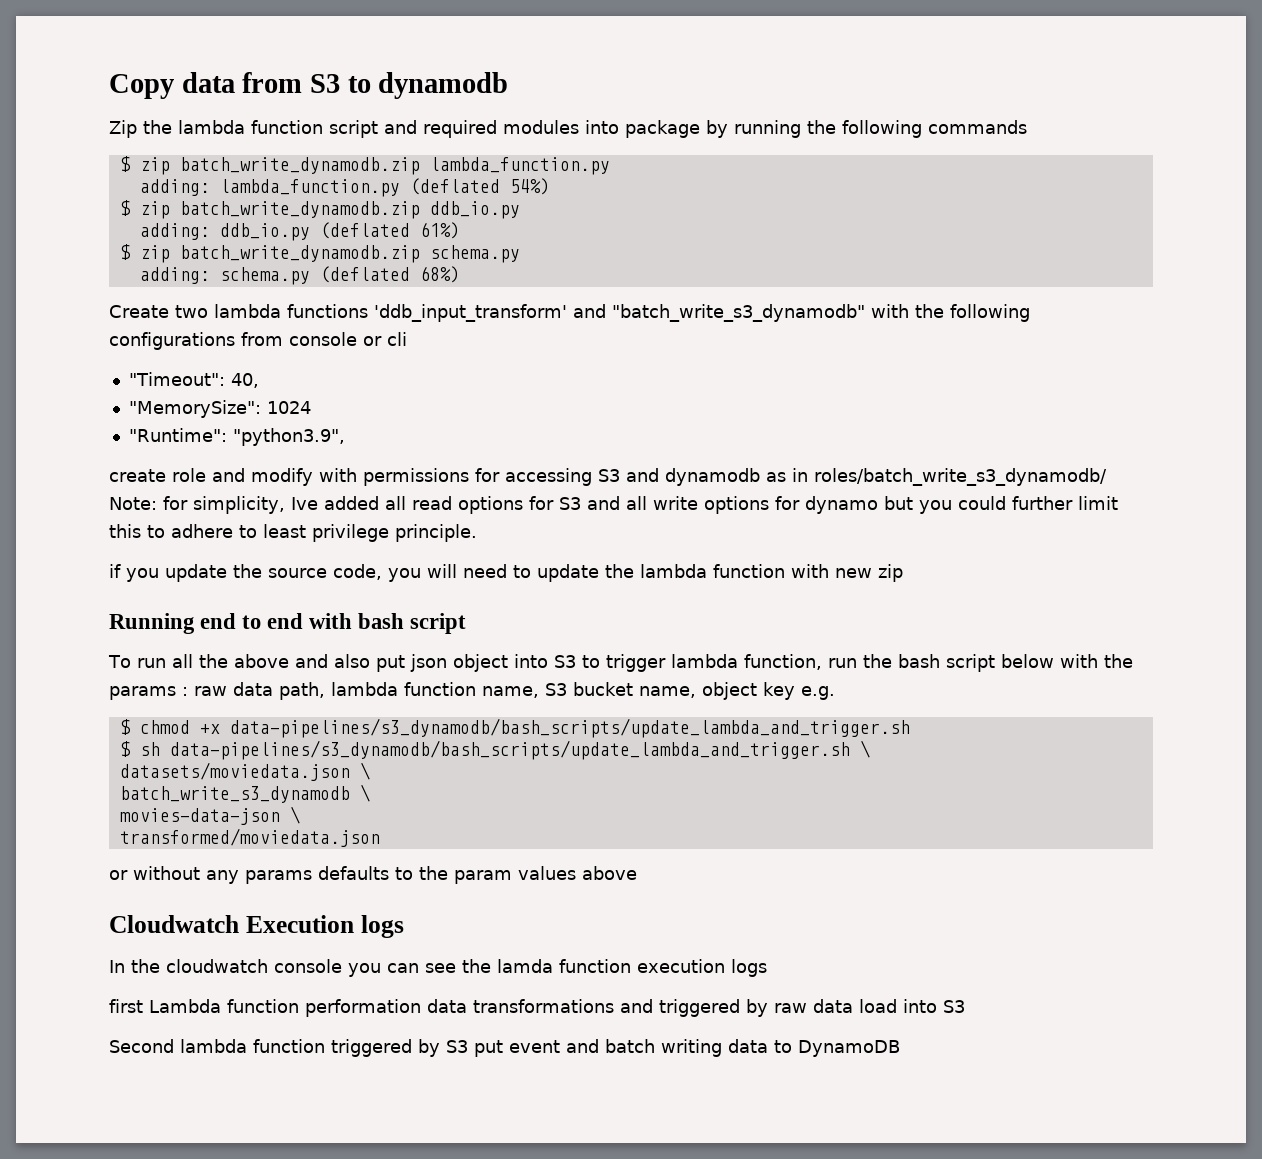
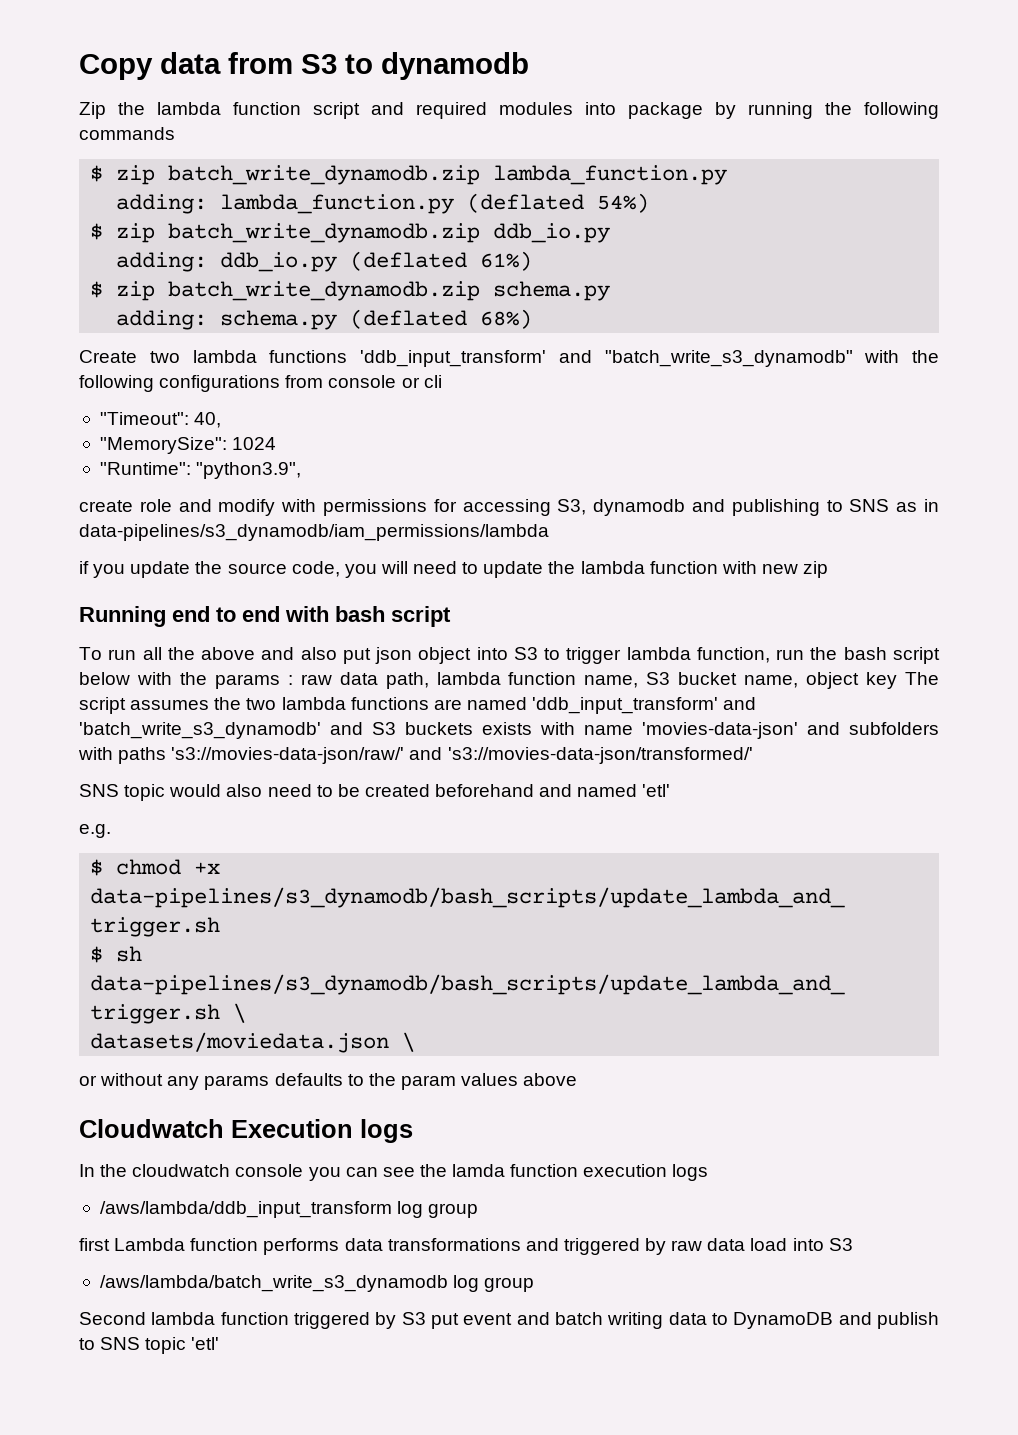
[598,468,1107,486] [109,496,1118,514] [109,524,477,542] S3 and dynamodb as in roles/batch_write_s3_dynamodb/ Note: for simplicity, Ive added all read options for S3 and all write options for dynamo but you could further limit this to adhere to least privilege principle. -> [557,499,939,516] [79,524,549,541] S3, dynamodb and publishing to SNS as in data-pipelines/s3_dynamodb/iam_permissions/lambda
(795, 691) none -> [905,672,939,685] [79,697,757,714] [79,722,939,739] [78,747,753,764] [79,784,671,801] The script assumes the two lambda functions are named 'ddb_input_transform' and 'batch_write_s3_dynamodb' and S3 buckets exists with name 'movies-data-json' and subfolders with paths 's3://movies-data-json/raw/' and 's3://movies-data-json/transformed/' // SNS topic would also need to be created beforehand and named 'etl' //
[119,784,370,803] [119,806,300,825] [119,828,380,847] // batch_write_s3_dynamodb \ // movies-data-json \ // transformed/moviedata.json -> (416, 1042) none
(767, 968) none -> [99,1201,479,1218] // /aws/lambda/ddb_input_transform log group
[305,999,421,1017] performation -> [263,1238,340,1255] performs
(965, 1006) none -> [99,1275,535,1292] // /aws/lambda/batch_write_s3_dynamodb log group
(900, 1048) none -> [838,1312,940,1329] [79,1337,220,1354] and publish to SNS topic 'etl'

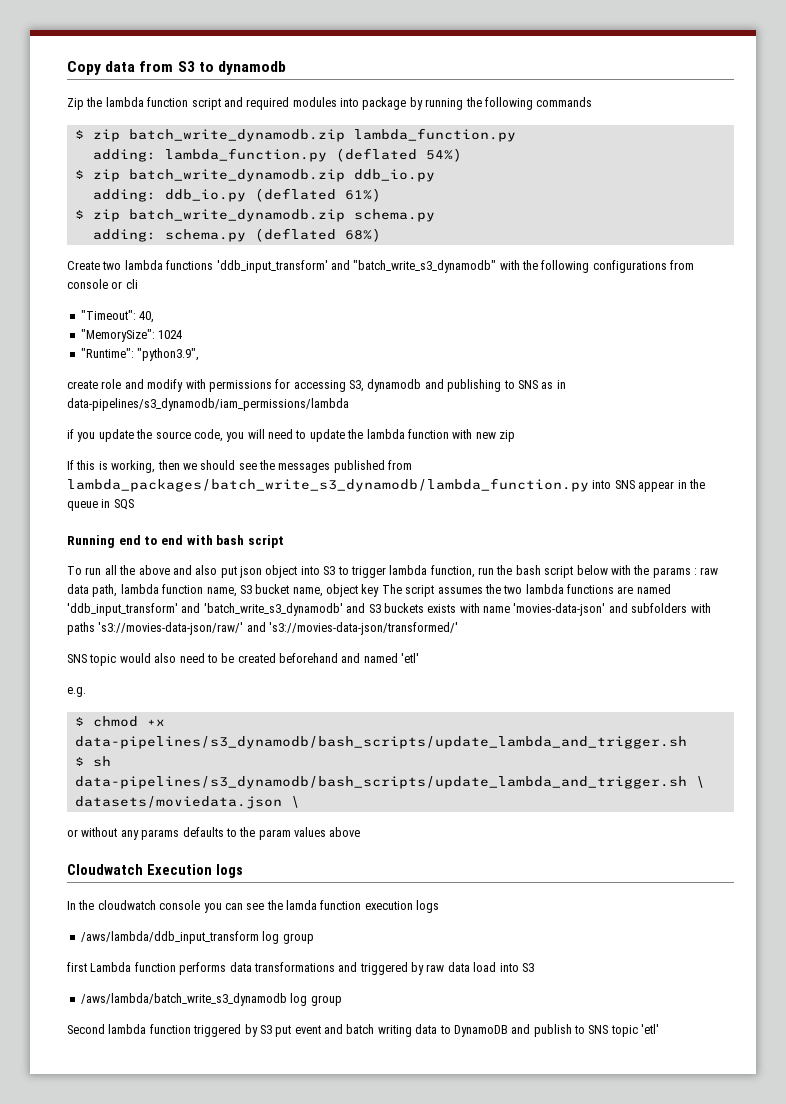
(829, 569) none -> [67,460,413,473] [67,478,705,492] [67,499,134,511] // If this is working, then we should see the messages published from lambda_packages/batch_write_s3_dynamodb/lambda_function.py into SNS appear in the queue in SQS

